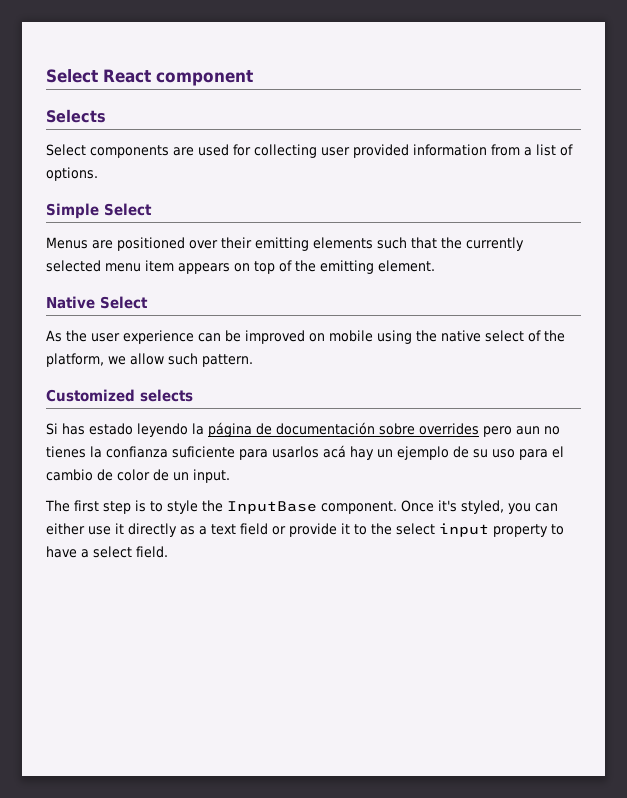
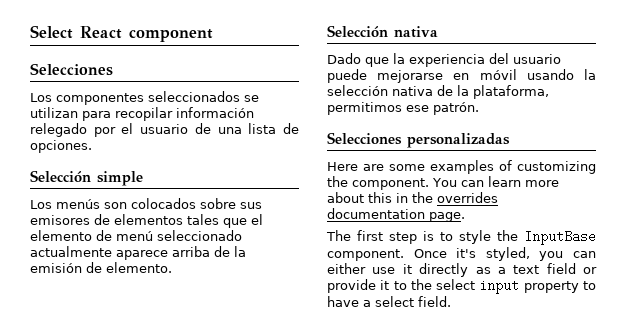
[46,109,106,123] [46,144,573,158] [46,167,98,181] [46,203,152,219] [46,237,524,251] [46,260,435,274] [46,296,148,309] [46,330,565,344] [46,353,253,367] [46,389,193,402] [46,422,560,437] [46,445,564,460] [46,469,230,483] Selects // Select components are used for collecting user provided information from a list of options. // Simple Select // Menus are positioned over their emitting elements such that the currently selected menu item appears on top of the emitting element. // Native Select // As the user experience can be improved on mobile using the native select of the platform, we allow such pattern. // Customized selects // Si has estado leyendo la página de documentación sobre overrides pero aun no tienes la confianza suficiente para usarlos acá hay un ejemplo de su uso para el cambio de color de un input. -> [30,63,113,76] [30,91,259,105] [30,107,254,121] [30,123,299,137] [30,140,92,153] [30,170,143,186] [30,198,262,209] [30,214,263,228] [30,230,242,241] [30,246,246,260] [30,262,172,273] [327,25,438,38] [327,53,561,67] [327,69,596,83] [327,85,549,99] [327,102,479,115] [327,132,510,148] [327,160,596,174] [327,176,559,190] [327,192,498,203] [327,208,465,222] Selecciones // Los componentes seleccionados se utilizan para recopilar información relegado por el usuario de una lista de opciones. // Selección simple // Los menús son colocados sobre sus emisores de elementos tales que el elemento de menú seleccionado actualmente aparece arriba de la emisión de elemento. // Selección nativa // Dado que la experiencia del usuario puede mejorarse en móvil usando la selección nativa de la plataforma, permitimos ese patrón. // Selecciones personalizadas // Here are some examples of customizing the component. You can learn more about this in the overrides documentation page.

